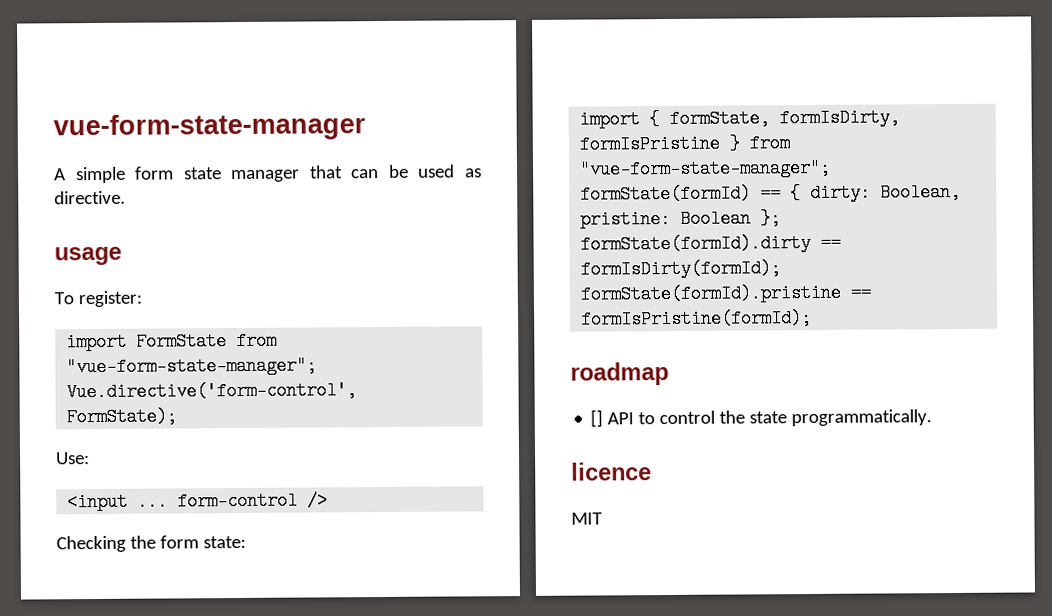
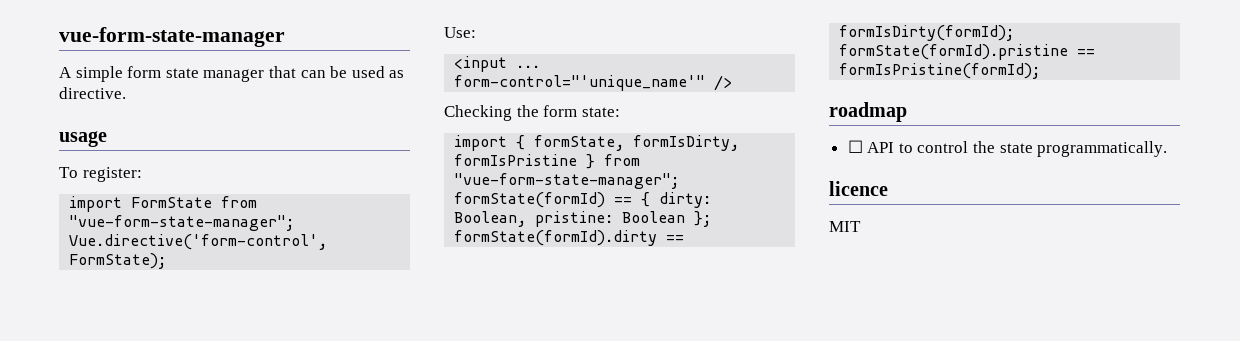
[177,491,299,511] form-control -> [454,75,706,91] form-control="'unique_name'"
[590,409,604,428] [] -> [847,140,863,153] ☐

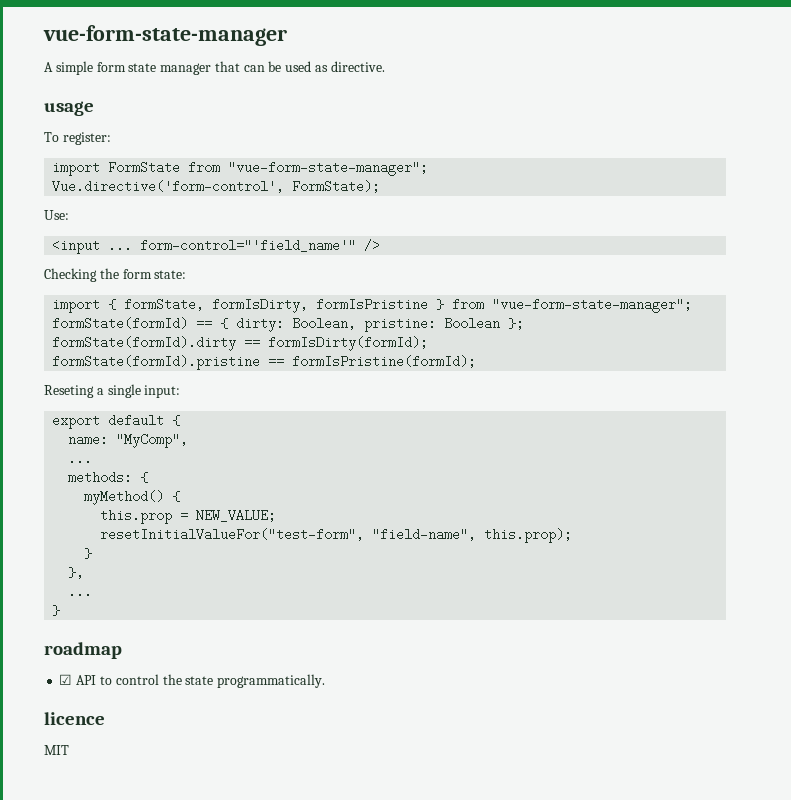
[454,75,706,91] form-control="'unique_name'" -> [140,239,357,252] form-control="'field_name'"
(1041, 71) none -> [44,384,181,398] [52,414,181,429] [68,433,189,448] [68,452,93,465] [68,471,149,484] [84,490,181,505] [100,509,277,524] [100,528,573,543] [84,548,93,559] [68,566,85,579] [68,585,93,598] [52,605,61,616] // Reseting a single input: // export default { // name: "MyComp", // ... // methods: { // myMethod() { // this.prop = NEW_VALUE; // resetInitialValueFor("test-form", "field-name", this.prop); // } // }, // ... // }
[847,140,863,153] ☐ -> [59,674,73,685] ☑

